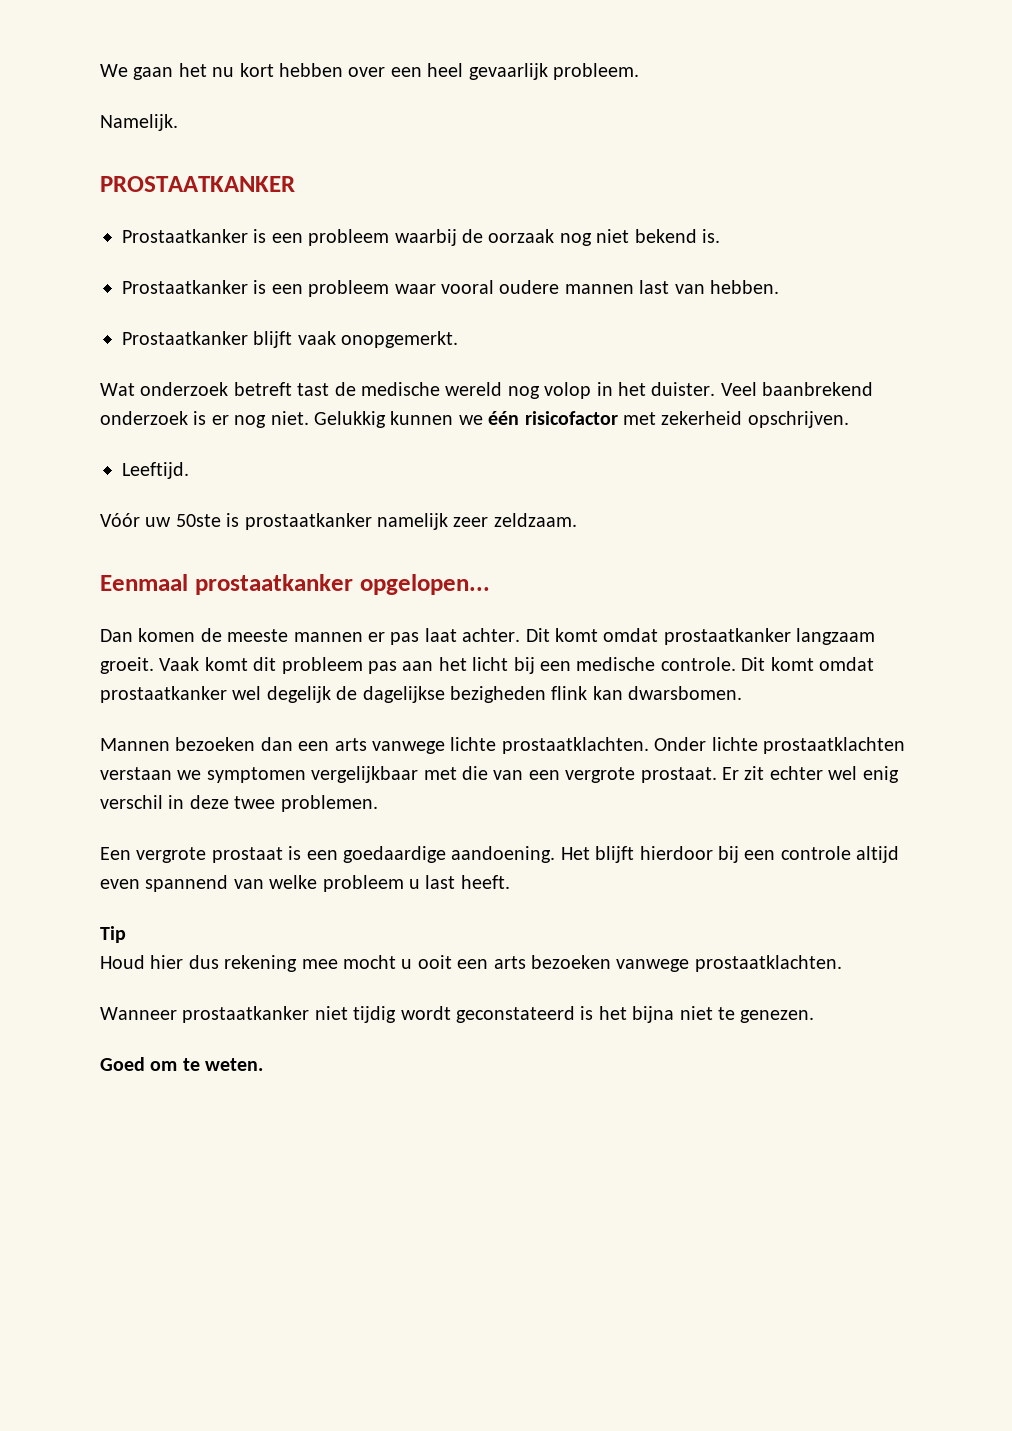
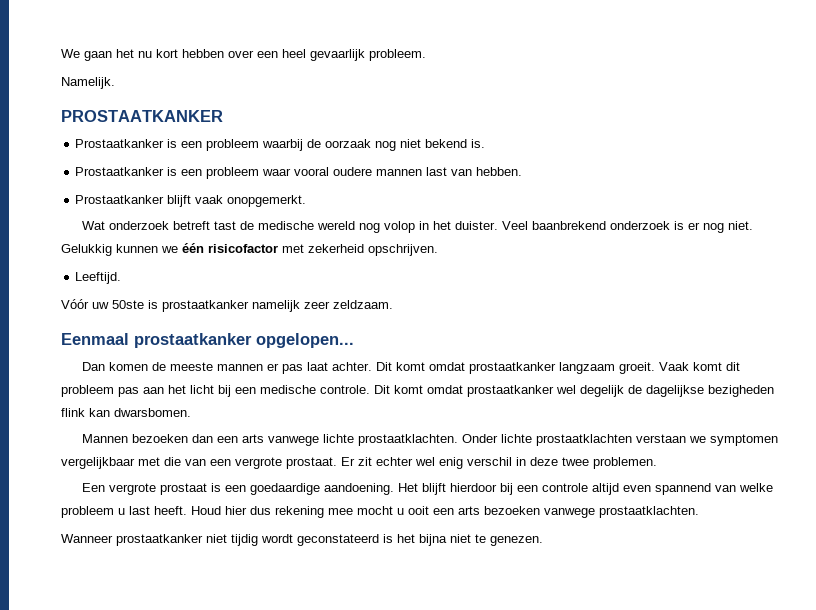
[100,926,126,943] // Tip // -> (187, 510) none
[100,1057,264,1071] // Goed om te weten. -> (543, 541) none

